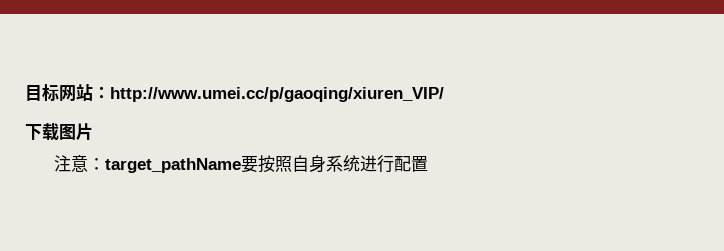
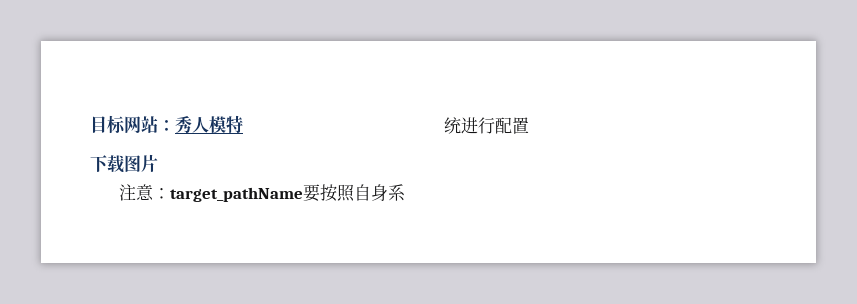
[110,87,444,102] http://www.umei.cc/p/gaoqing/xiuren_VIP/ -> [175,115,243,134] 秀人模特

